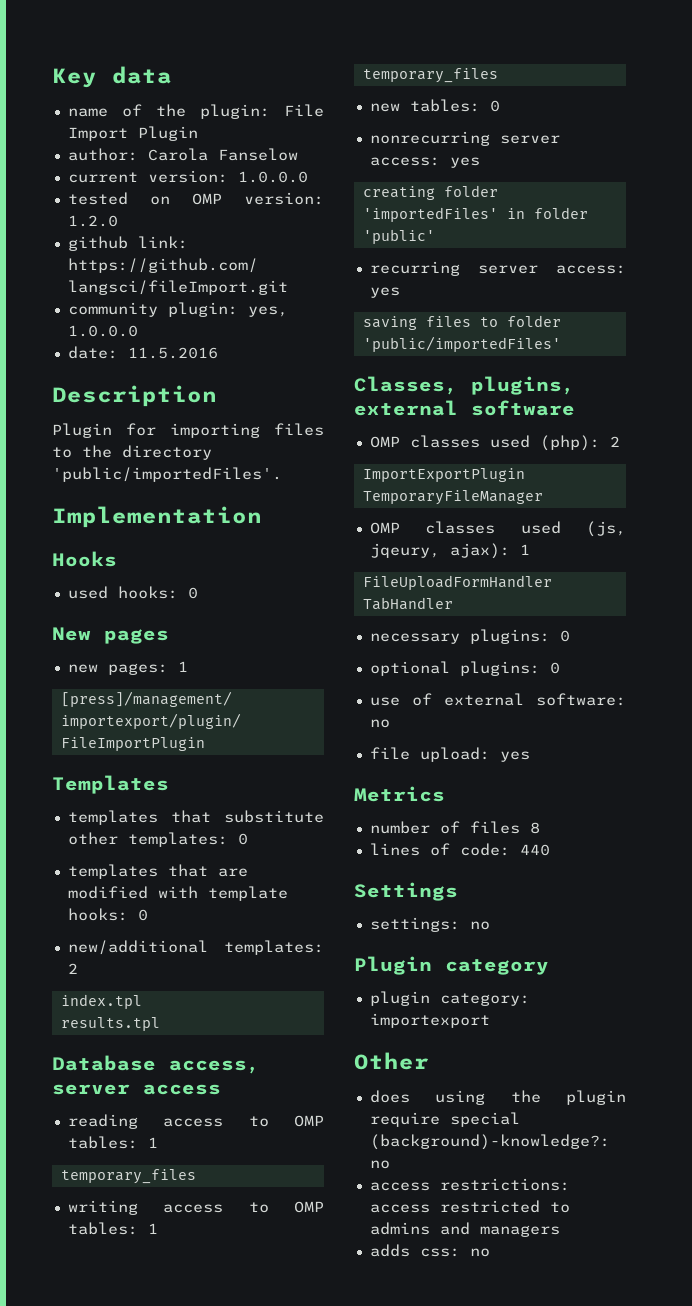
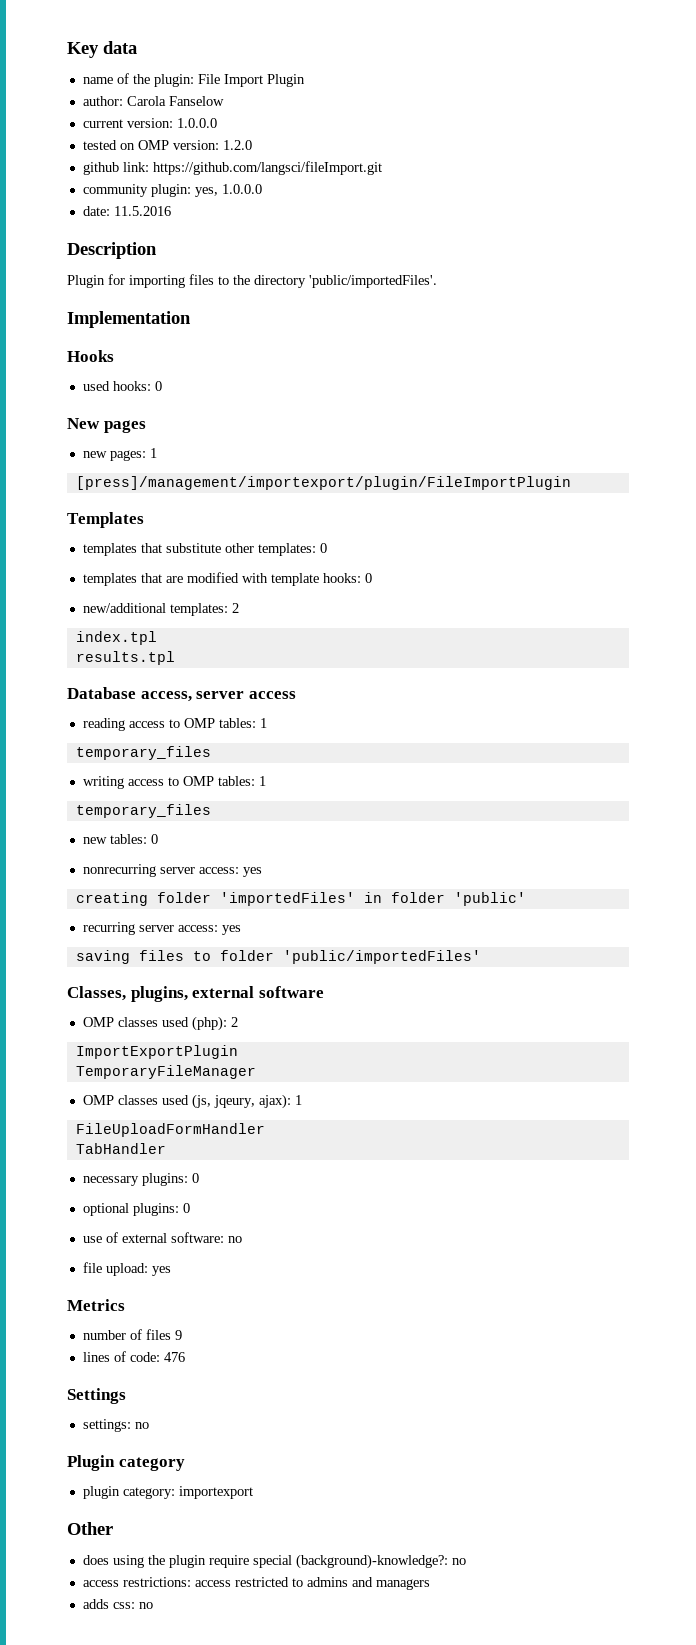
[529,822,540,834] 8 -> [174,1330,182,1340] 9
[519,844,550,856] 440 -> [163,1352,185,1362] 476

